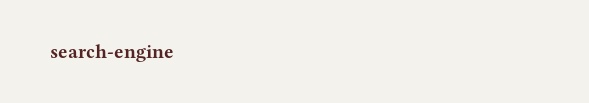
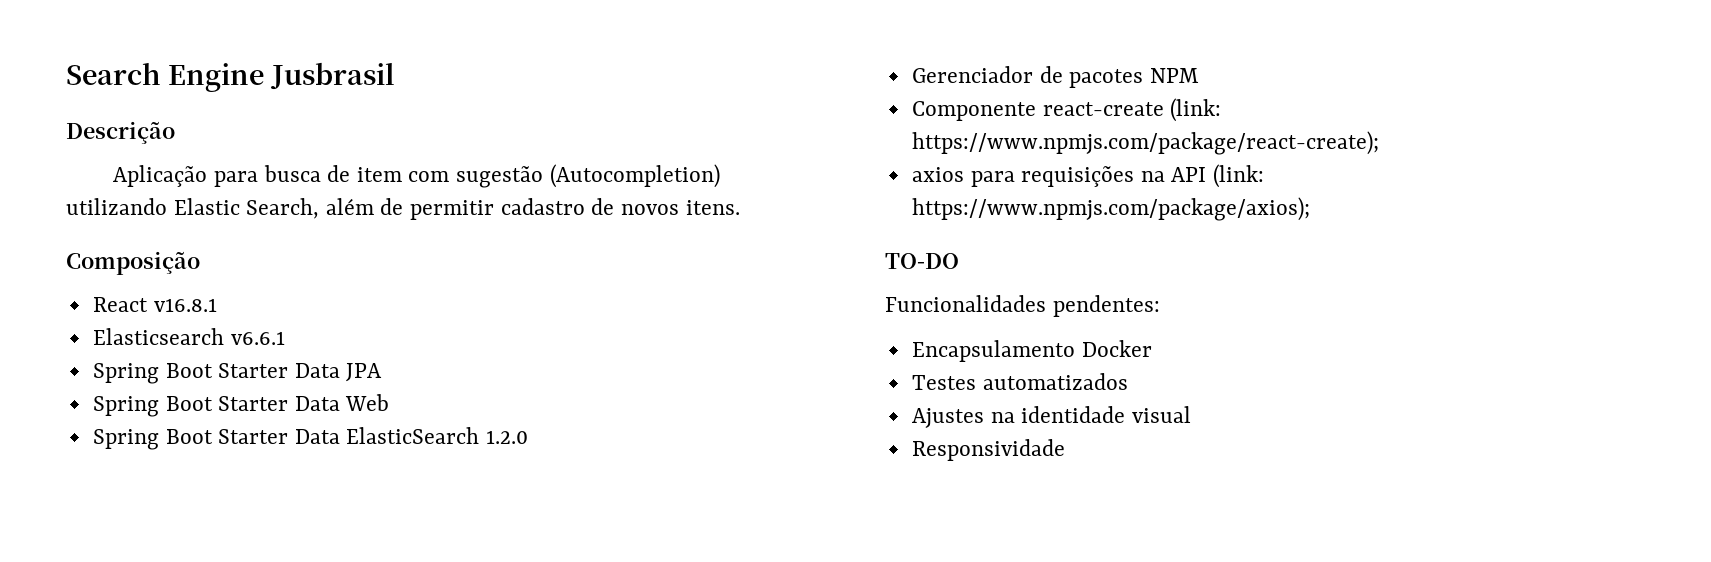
[50,44,174,62] search-engine -> [66,62,395,92] [66,121,175,144] [113,164,720,188] [66,198,740,220] [66,251,200,275] [92,297,217,312] [92,328,285,345] [92,363,383,384] [92,394,390,417] [92,427,529,450] [911,66,1199,88] [911,98,1222,122] [911,131,1379,155] [911,164,1265,188] [911,197,1310,221] [885,253,959,269] [885,295,1160,317] [911,340,1152,362] [911,373,1128,390] [911,406,1191,428] [911,439,1065,461] Search Engine Jusbrasil // Descrição // Aplicação para busca de item com sugestão (Autocompletion) utilizando Elastic Search, além de permitir cadastro de novos itens. // Composição // React v16.8.1 // Elasticsearch v6.6.1 // Spring Boot Starter Data JPA // Spring Boot Starter Data Web // Spring Boot Starter Data ElasticSearch 1.2.0 // Gerenciador de pacotes NPM // Componente react-create (link: https://www.npmjs.com/package/react-create); // axios para requisições na API (link: https://www.npmjs.com/package/axios); // TO-DO // Funcionalidades pendentes: // Encapsulamento Docker // Testes automatizados // Ajustes na identidade visual // Responsividade

